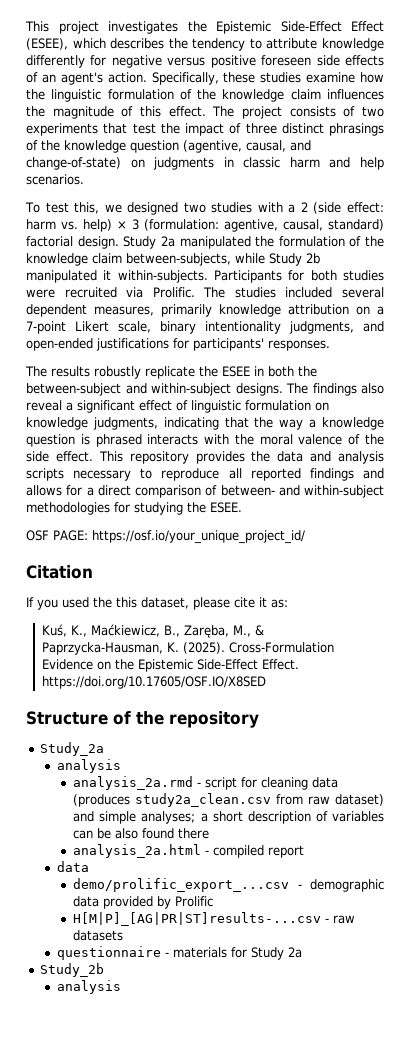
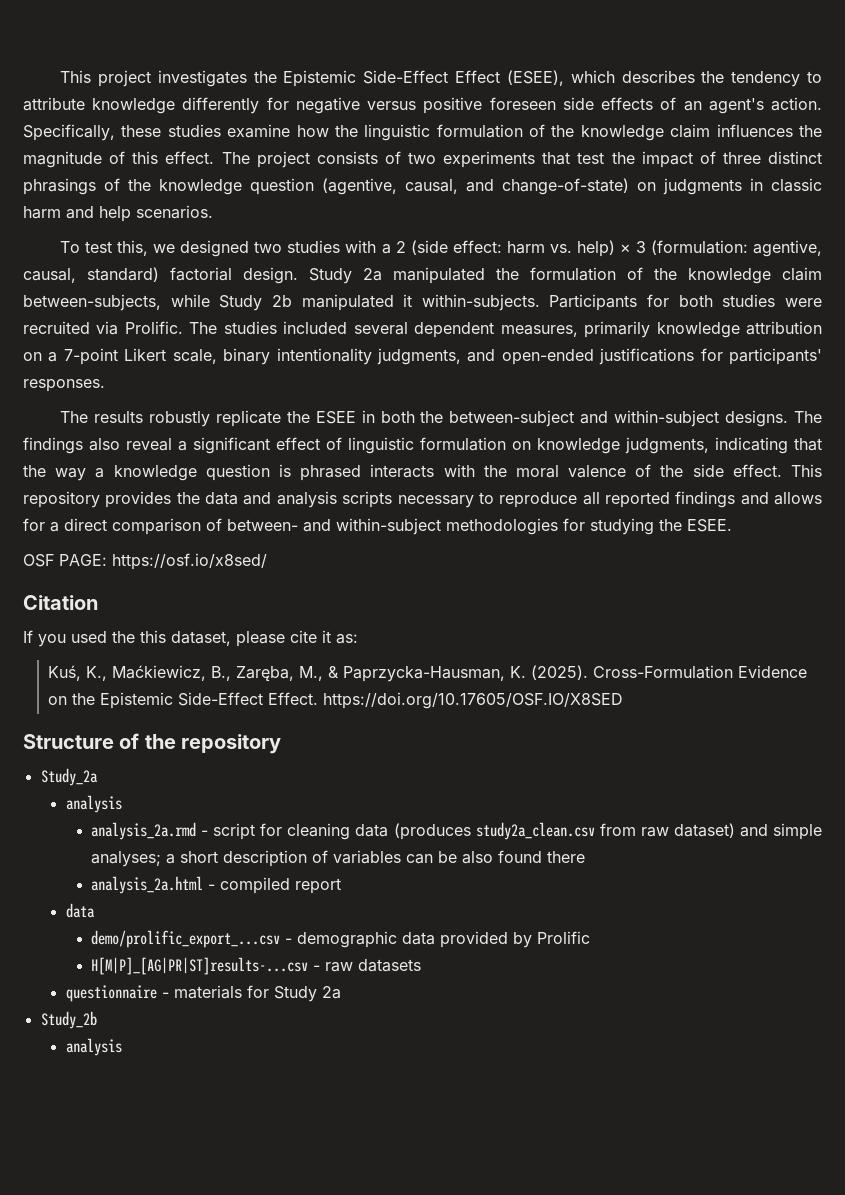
[92,530,305,544] https://osf.io/your_unique_project_id/ -> [112,553,267,570] https://osf.io/x8sed/

